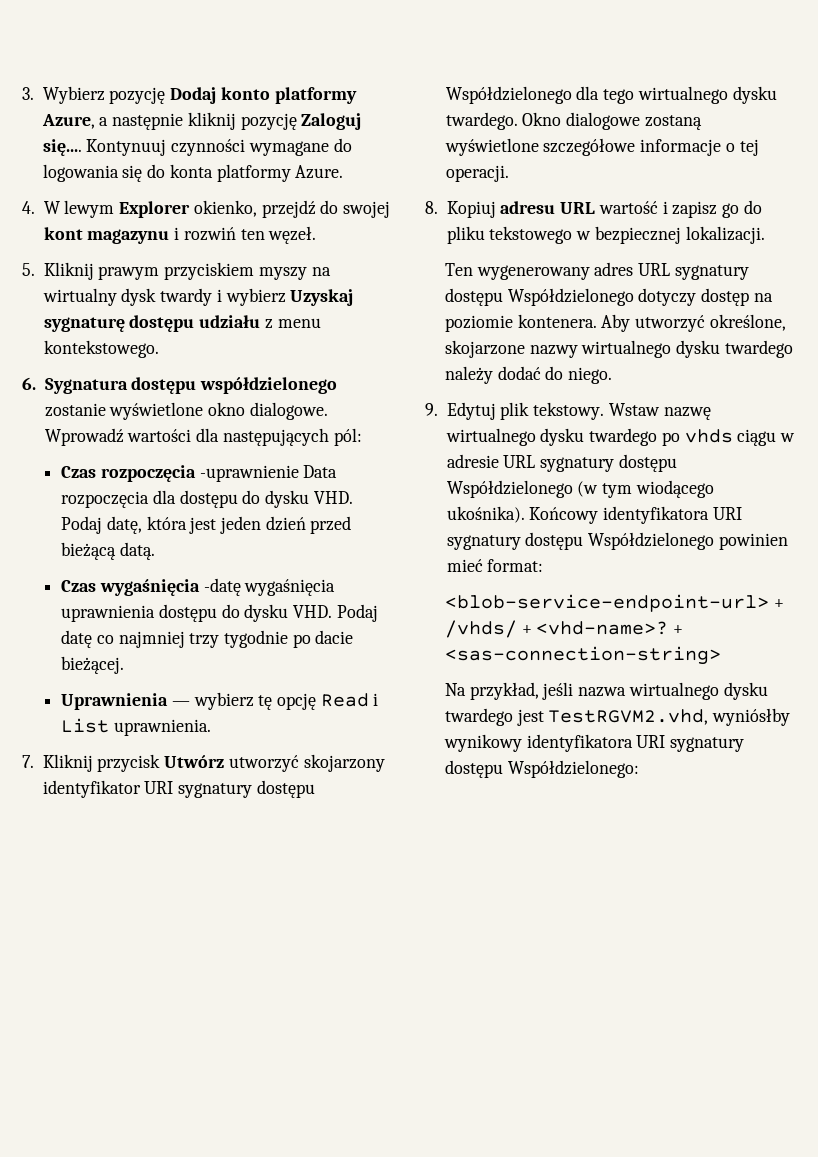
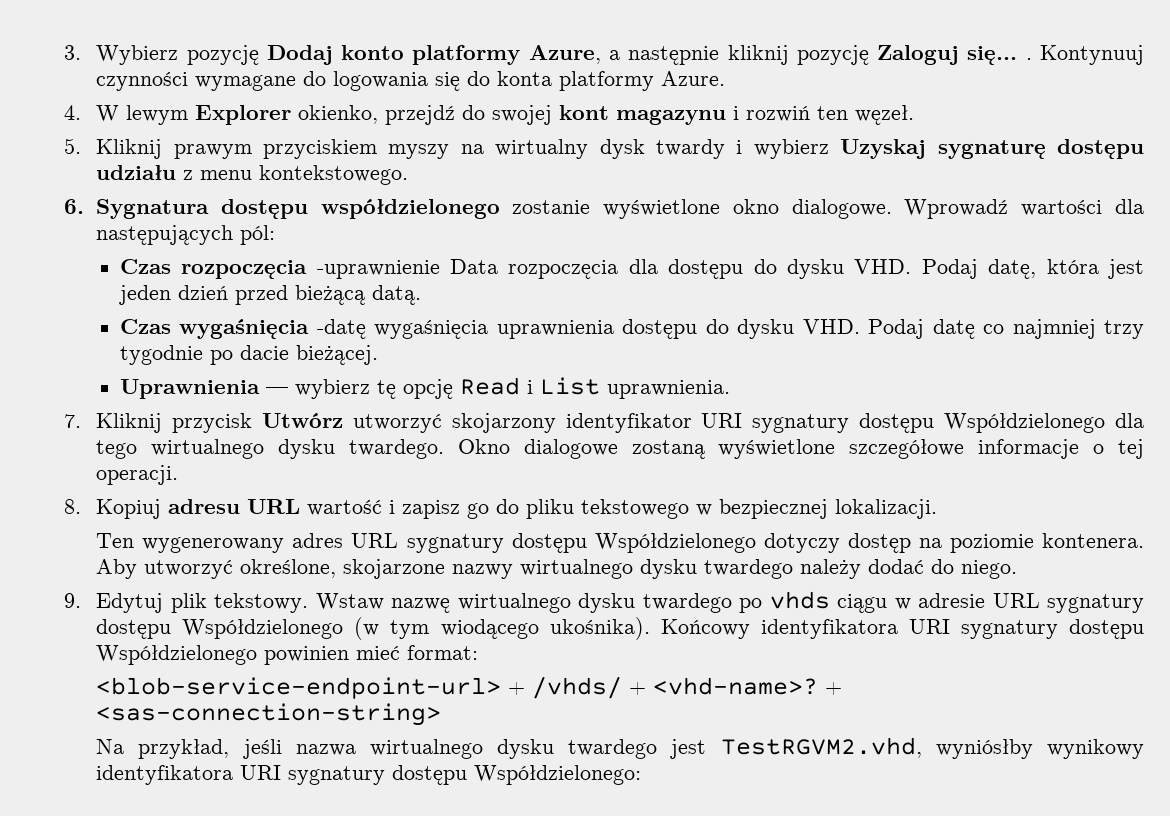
[42,139,82,156] się.... -> [967,46,1032,65] się... .

